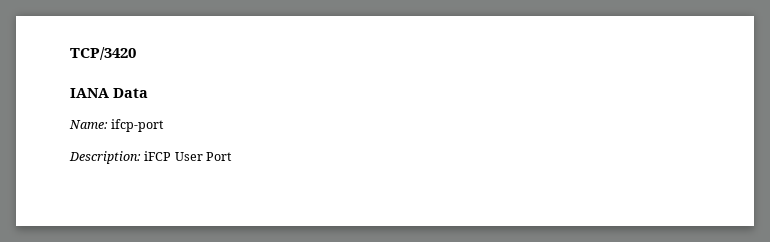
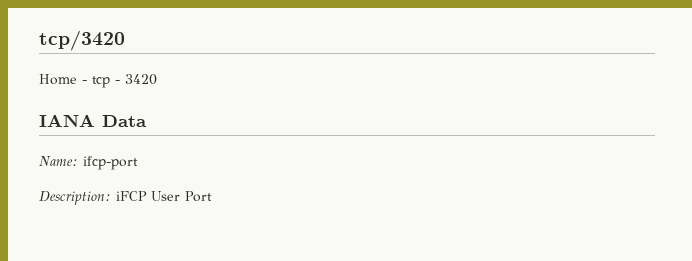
[70,47,136,60] TCP/3420 -> [39,30,125,51] [39,74,157,88] tcp/3420 // Home - tcp - 3420

